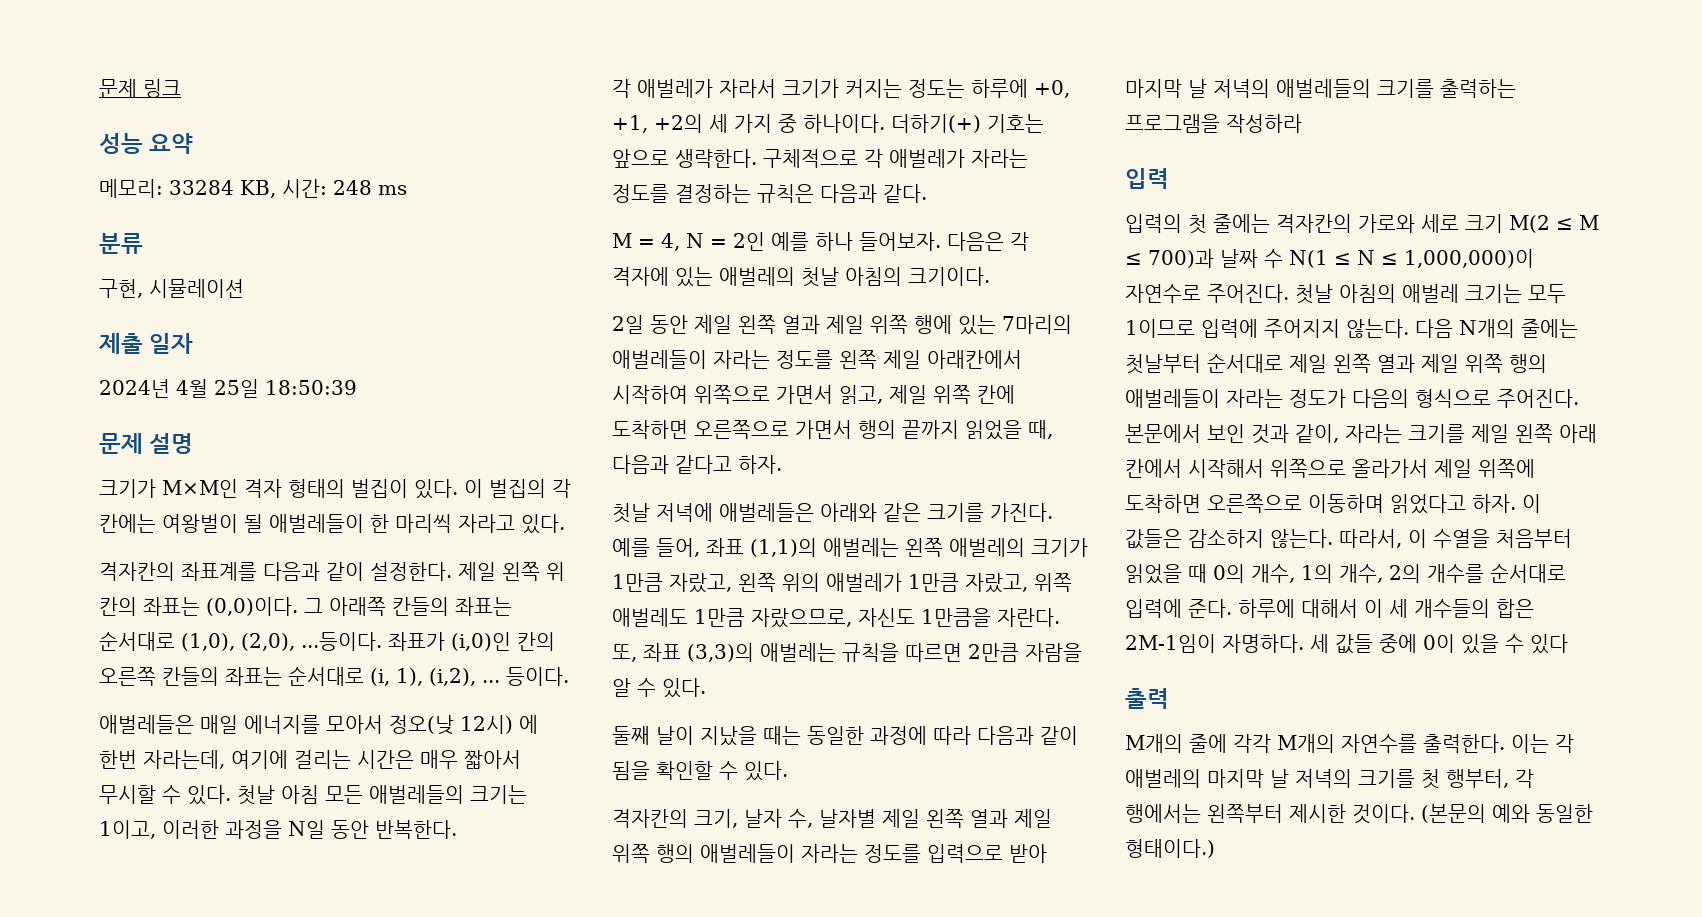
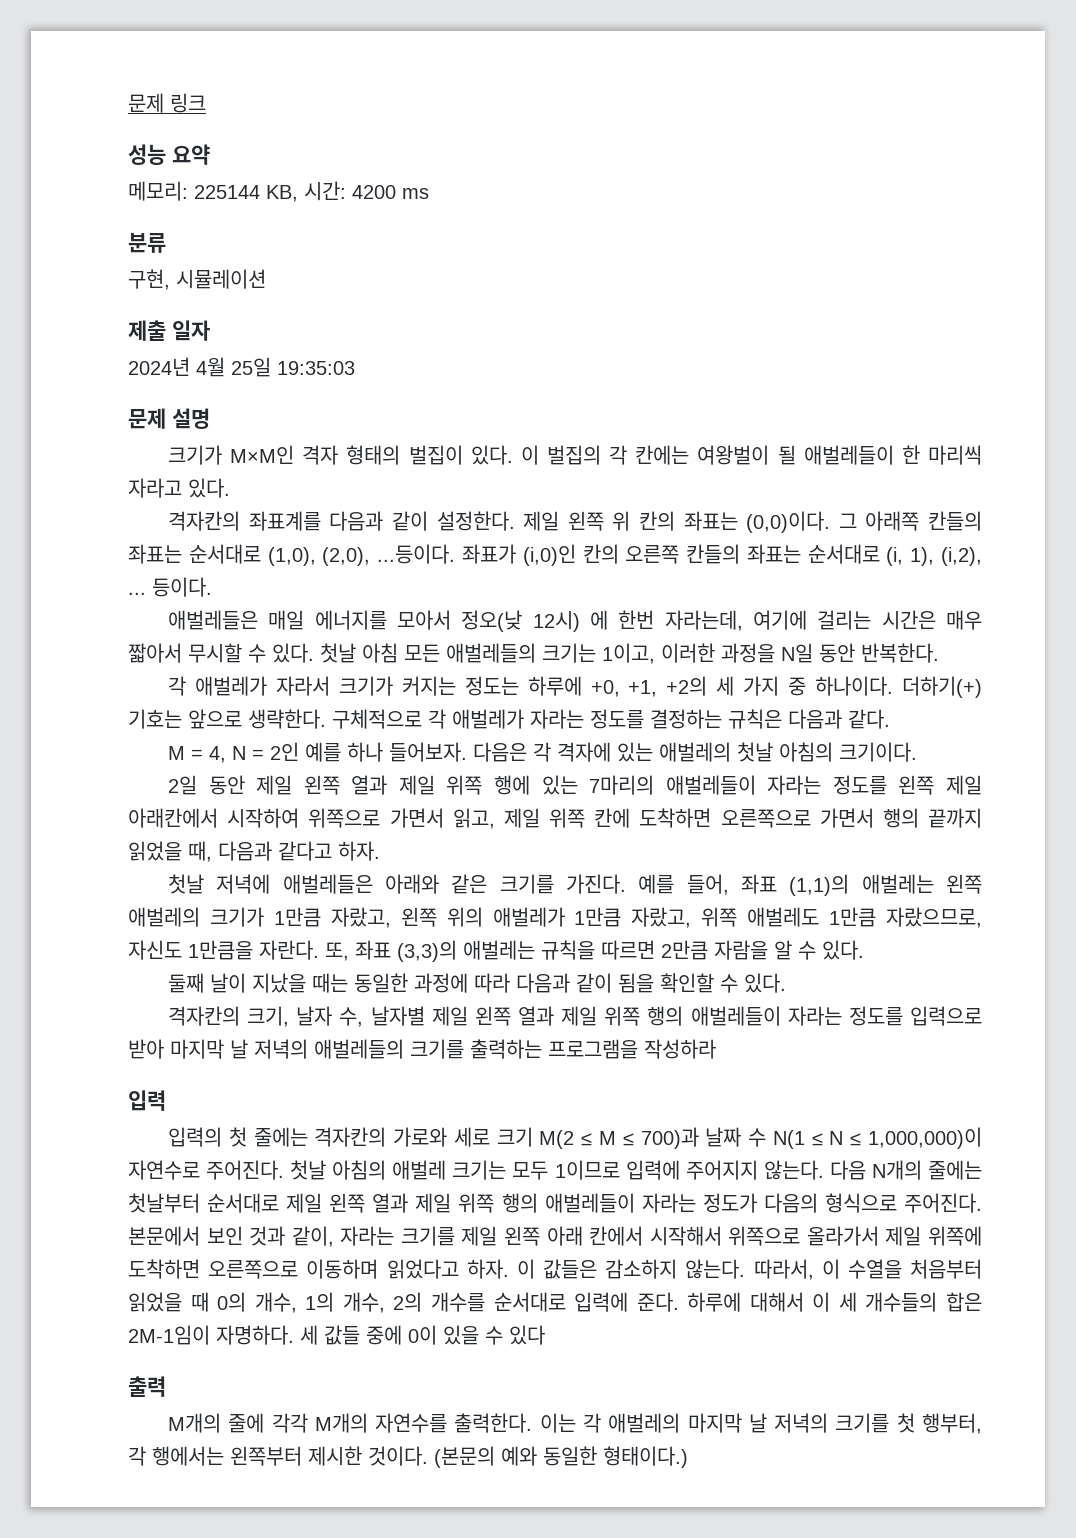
[169,180,234,195] 33284 -> [194,185,260,199] 225144
[333,180,372,195] 248 -> [352,185,396,199] 4200
[265,380,357,395] 18:50:39 -> [277,361,355,375] 19:35:03

